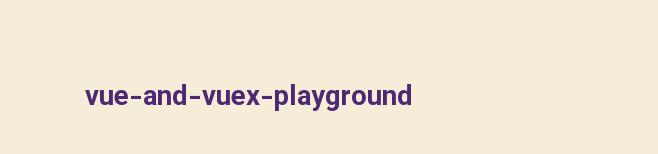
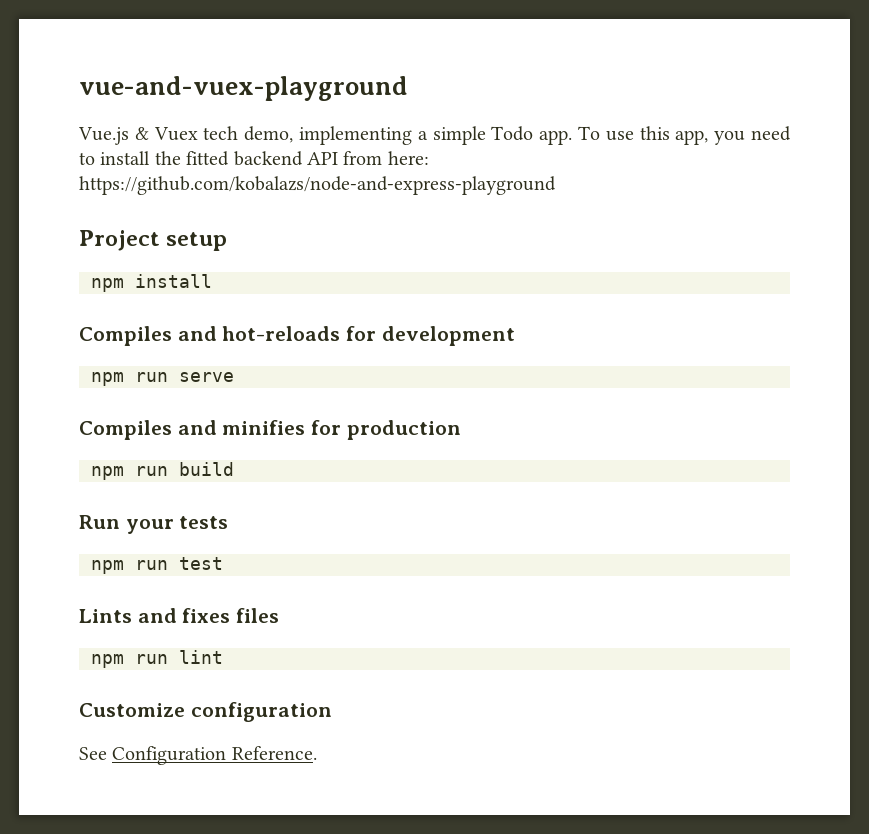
(413, 97) none -> [78,126,791,145] [79,151,429,166] [79,176,556,195] [79,230,228,251] [91,274,212,292] [79,326,515,346] [91,372,234,386] [79,420,461,440] [91,462,234,480] [79,515,229,534] [91,557,223,574] [79,608,280,623] [91,650,223,668] [79,702,332,722] [79,746,317,765] // Vue.js & Vuex tech demo, implementing a simple Todo app. To use this app, you need to install the fitted backend API from here: https://github.com/kobalazs/node-and-express-playground // Project setup // npm install // Compiles and hot-reloads for development // npm run serve // Compiles and minifies for production // npm run build // Run your tests // npm run test // Lints and fixes files // npm run lint // Customize configuration // See Configuration Reference.

